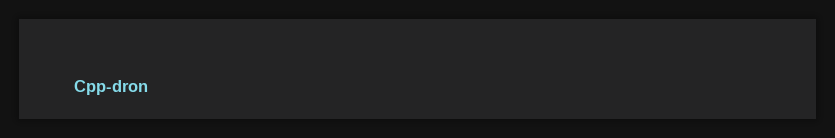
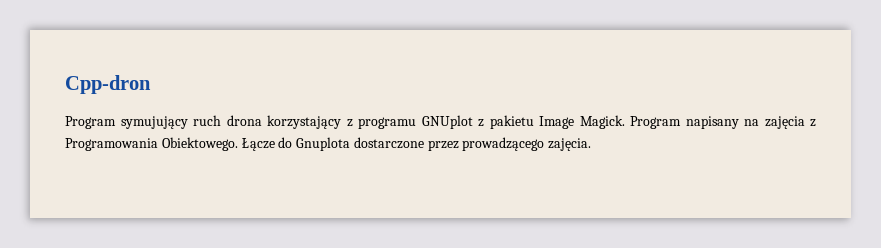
(148, 87) none -> [65,115,816,129] [65,137,592,151] // Program symujujący ruch drona korzystający z programu GNUplot z pakietu Image Magick. Program napisany na zajęcia z Programowania Obiektowego. Łącze do Gnuplota dostarczone przez prowadzącego zajęcia.

